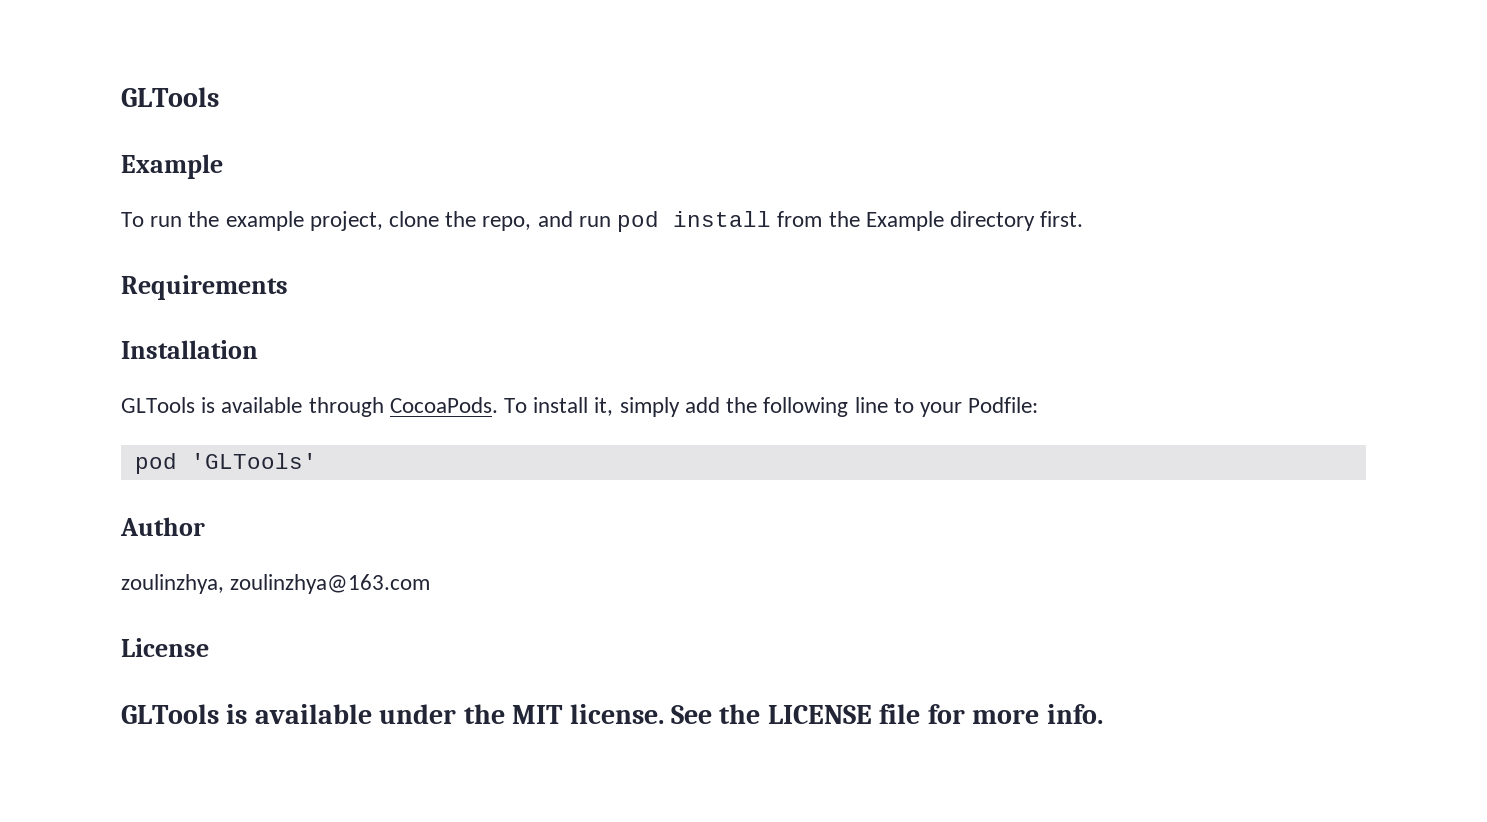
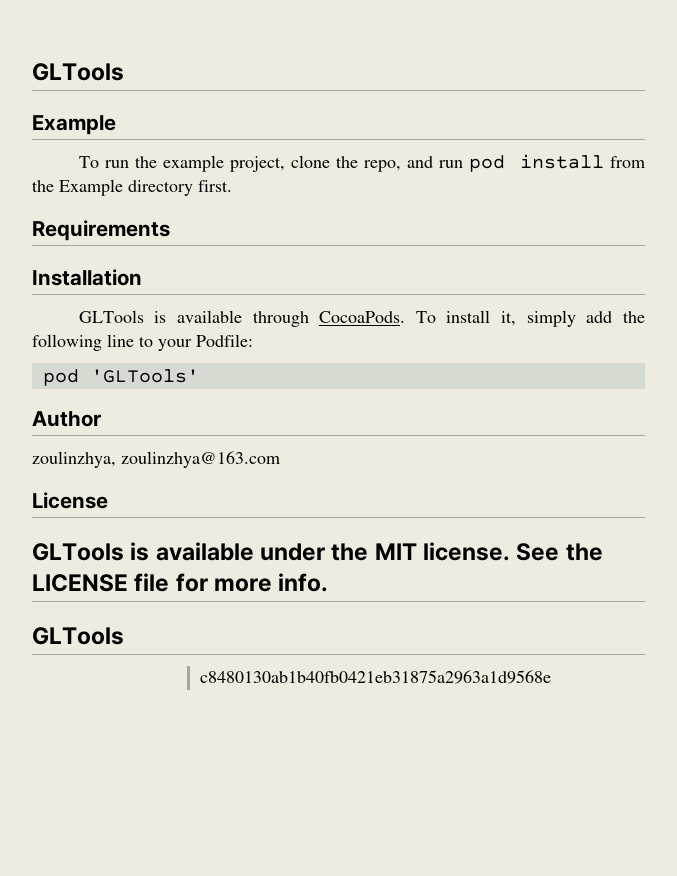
(1103, 714) none -> [32,627,124,645] [199,670,551,684] // GLTools // c8480130ab1b40fb0421eb31875a2963a1d9568e

